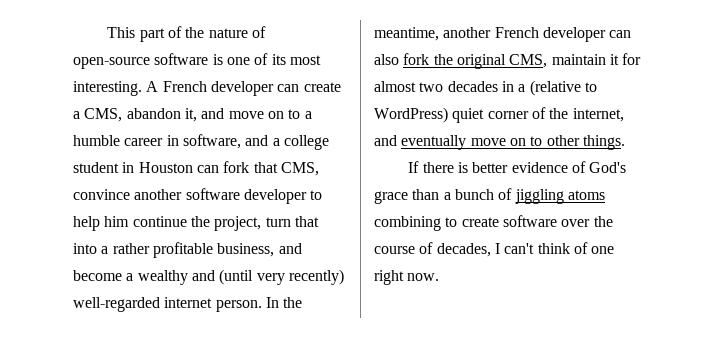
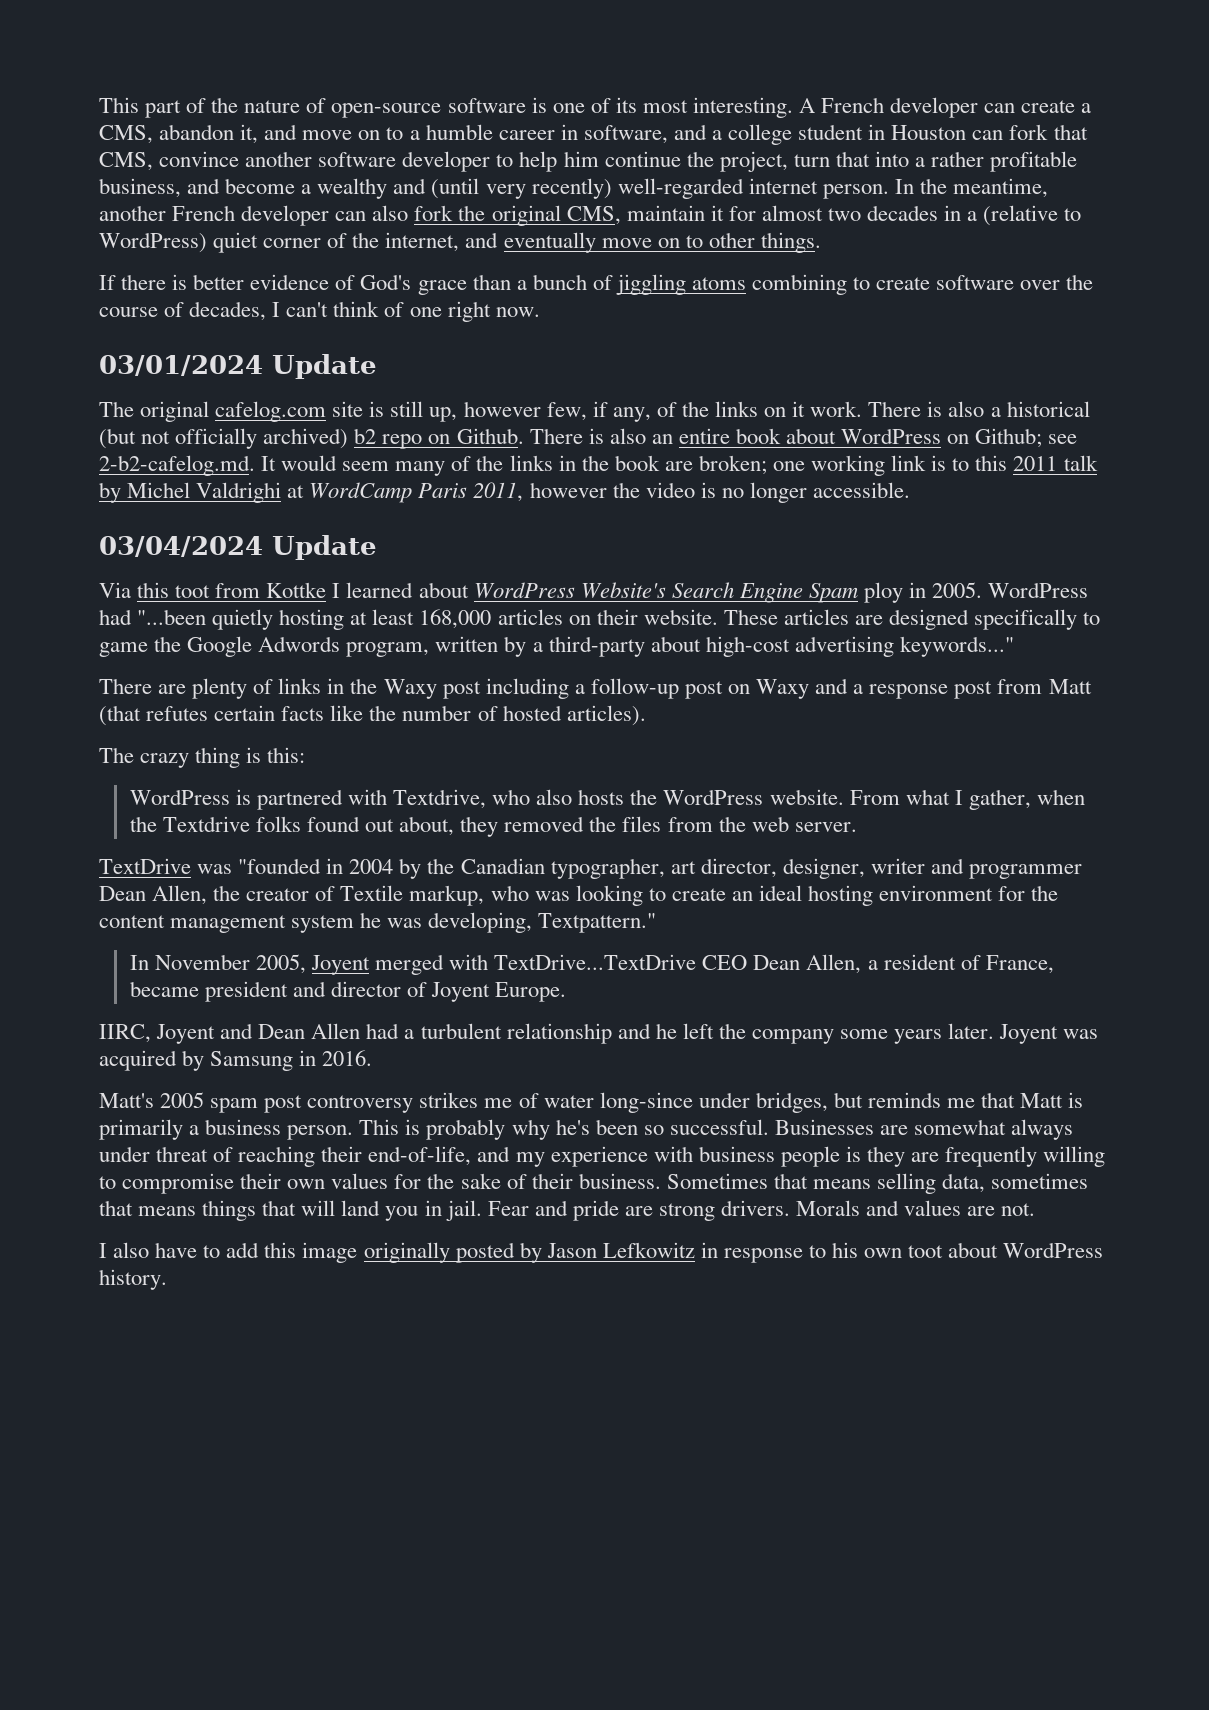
(440, 277) none -> [99,354,377,379] [99,401,1090,422] [99,428,1078,449] [99,455,1098,476] [99,482,910,503] [99,535,377,560] [99,582,1089,603] [99,609,1101,630] [99,636,1014,657] [99,678,1092,699] [99,705,646,726] [99,747,306,768] [129,789,1085,810] [129,816,857,837] [99,858,1083,879] [99,885,1059,906] [99,912,657,933] [129,954,1054,975] [129,981,567,1002] [99,1023,1099,1044] [99,1050,373,1071] [99,1092,1084,1113] [99,1119,1074,1140] [99,1146,1106,1167] [99,1173,1089,1194] [99,1200,1036,1221] [99,1242,1104,1263] [99,1269,167,1290] // 03/01/2024 Update // The original cafelog.com site is still up, however few, if any, of the links on it work. There is also a historical (but not officially archived) b2 repo on Github. There is also an entire book about WordPress on Github; see 2-b2-cafelog.md. It would seem many of the links in the book are broken; one working link is to this 2011 talk by Michel Valdrighi at WordCamp Paris 2011, however the video is no longer accessible. // 03/04/2024 Update // Via this toot from Kottke I learned about WordPress Website's Search Engine Spam ploy in 2005. WordPress had "...been quietly hosting at least 168,000 articles on their website. These articles are designed specifically to game the Google Adwords program, written by a third-party about high-cost advertising keywords..." // There are plenty of links in the Waxy post including a follow-up post on Waxy and a response post from Matt (that refutes certain facts like the number of hosted articles). // The crazy thing is this: // WordPress is partnered with Textdrive, who also hosts the WordPress website. From what I gather, when the Textdrive folks found out about, they removed the files from the web server. // TextDrive was "founded in 2004 by the Canadian typographer, art director, designer, writer and programmer Dean Allen, the creator of Textile markup, who was looking to create an ideal hosting environment for the content management system he was developing, Textpattern." // In November 2005, Joyent merged with TextDrive...TextDrive CEO Dean Allen, a resident of France, became president and director of Joyent Europe. // IIRC, Joyent and Dean Allen had a turbulent relationship and he left the company some years later. Joyent was acquired by Samsung in 2016. // Matt's 2005 spam post controversy strikes me of water long-since under bridges, but reminds me that Matt is primarily a business person. This is probably why he's been so successful. Businesses are somewhat always under threat of reaching their end-of-life, and my experience with business people is they are frequently willing to compromise their own values for the sake of their business. Sometimes that means selling data, sometimes that means things that will land you in jail. Fear and pride are strong drivers. Morals and values are not. // I also have to add this image originally posted by Jason Lefkowitz in response to his own toot about WordPress history.

